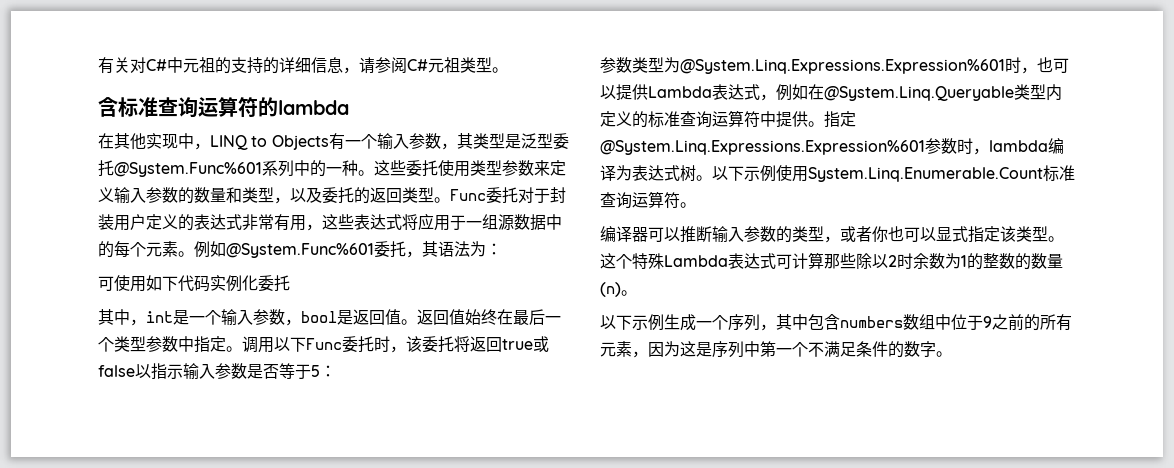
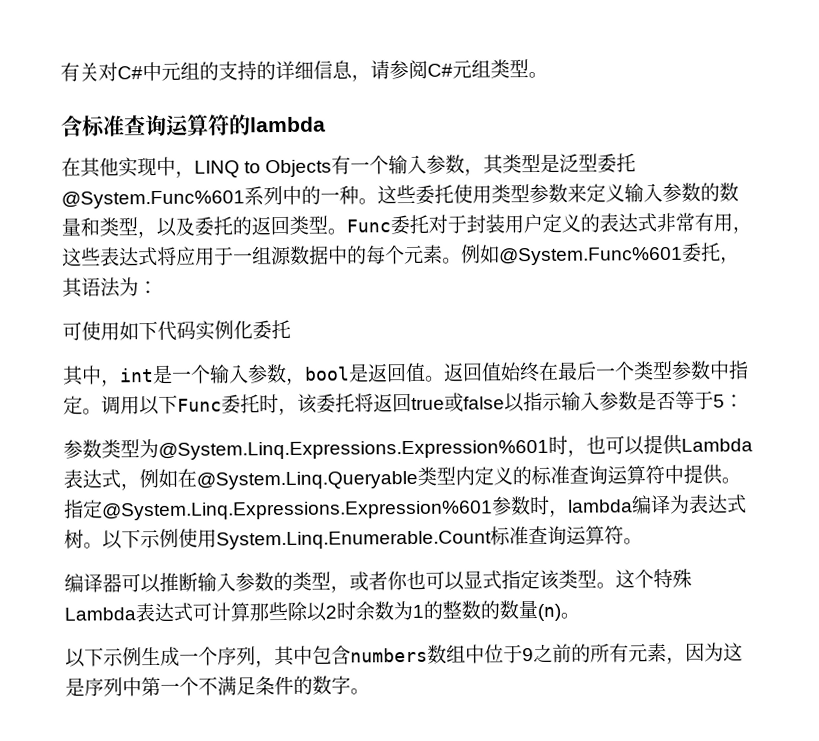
[199,57,215,73] 祖 -> [180,61,200,80] 组
[444,57,460,73] 祖 -> [471,59,491,78] 组

